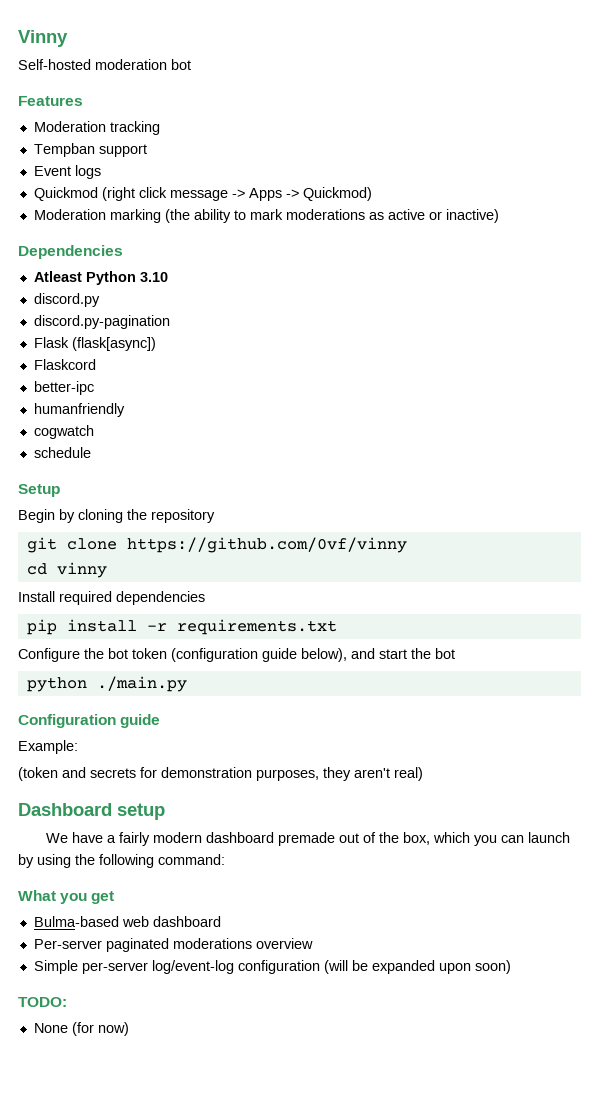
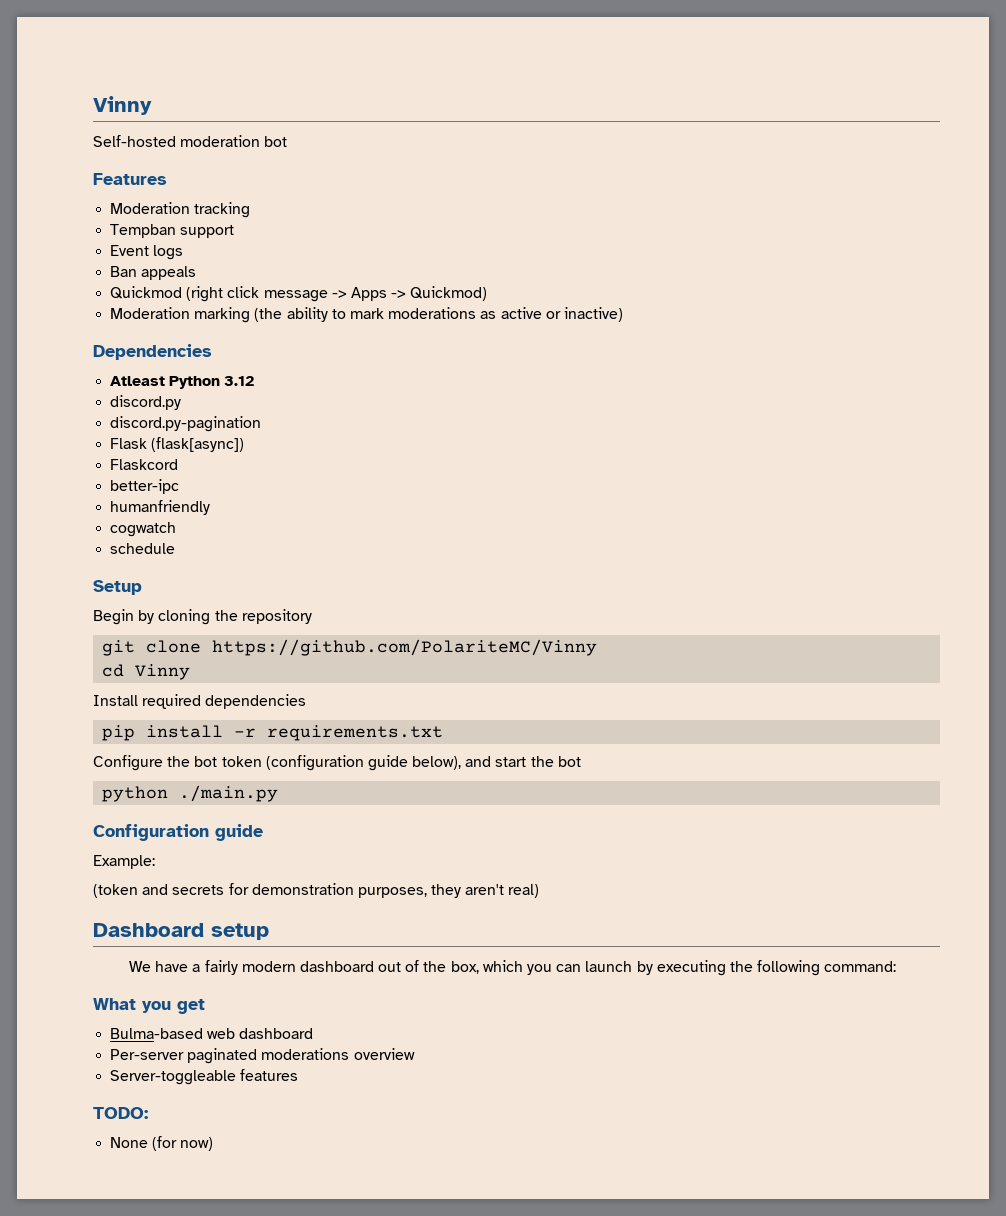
(101, 172) none -> [110,266,197,280] // Ban appeals
[139,272,168,282] 3.10 -> [224,376,255,386] 3.12
[126,537,407,553] https://github.com/0vf/vinny -> [212,639,598,656] https://github.com/PolariteMC/Vinny
[56,562,107,578] vinny -> [135,664,191,680] Vinny
[278,832,336,846] premade -> (374, 966) none
[37,854,71,868] using -> [656,960,726,976] executing
[33,960,511,974] Simple per-server log/event-log configuration (will be expanded upon soon) -> [110,1069,299,1085] Server-toggleable features

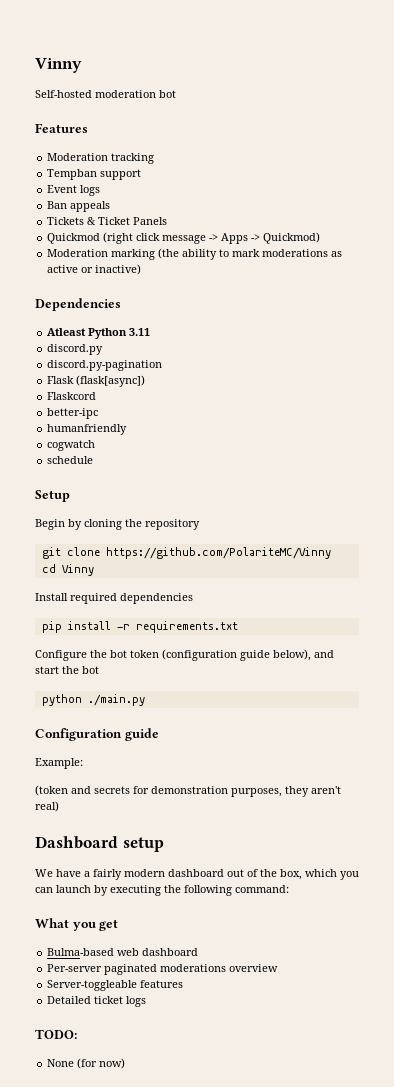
(197, 273) none -> [47,217,168,225] // Tickets & Ticket Panels
[224,376,255,386] 3.12 -> [129,328,151,336] 3.11
(299, 1075) none -> [47,996,147,1007] // Detailed ticket logs

